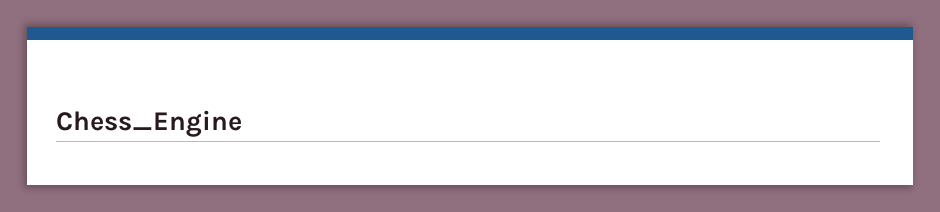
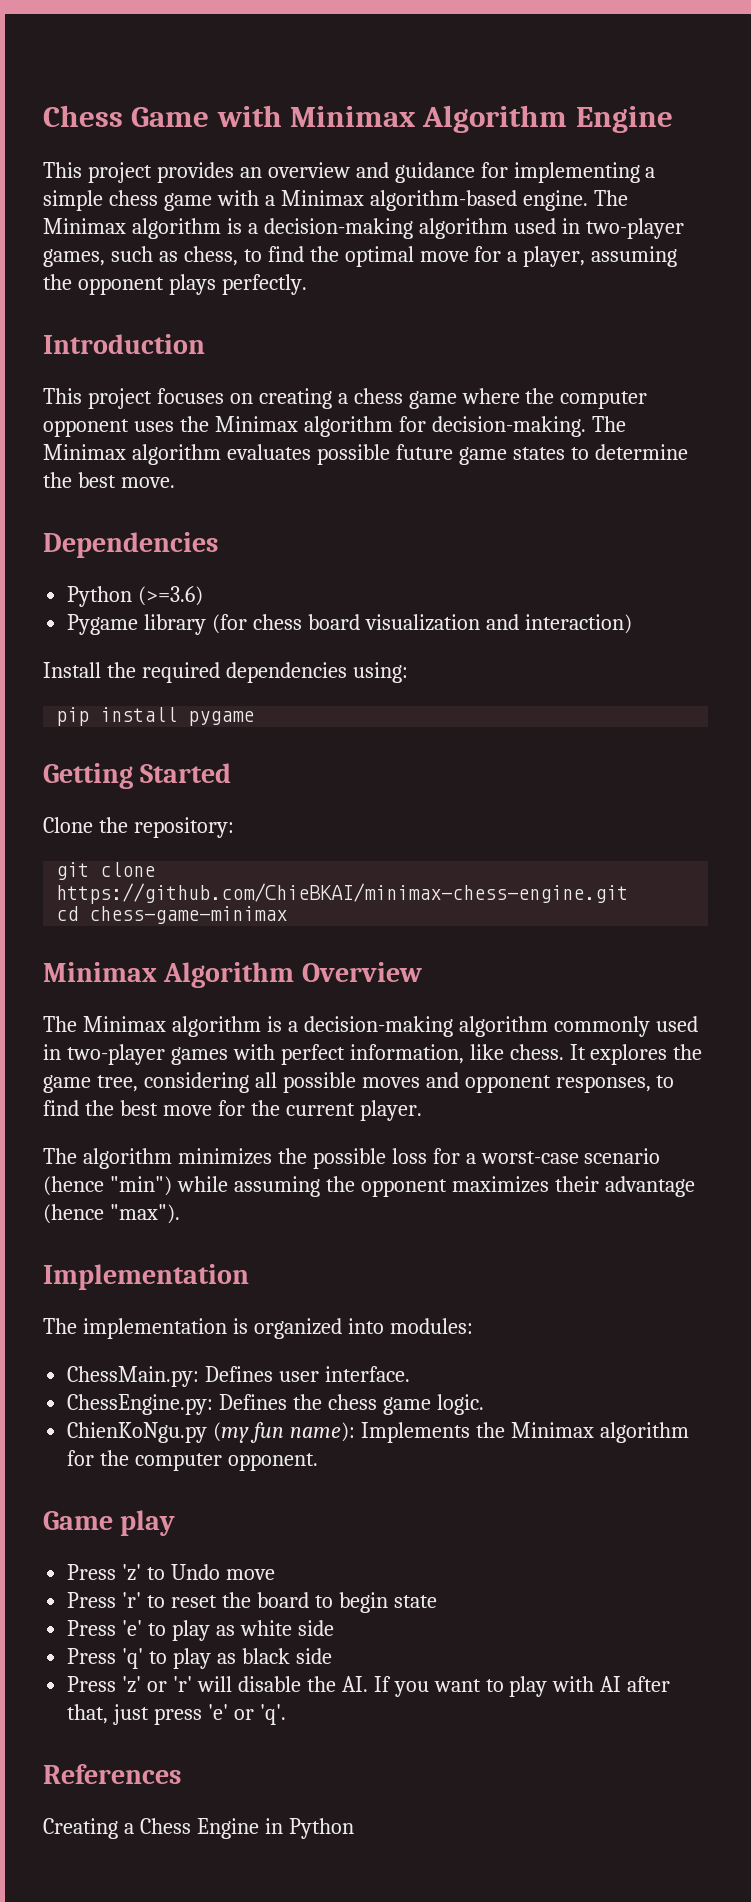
[56,110,242,137] Chess_Engine -> [43,105,673,133] [43,162,656,183] [43,190,628,211] [43,218,684,239] [43,246,678,267] [43,274,307,295] [43,334,205,354] [43,388,648,409] [43,416,626,437] [43,444,688,465] [43,472,175,488] [43,532,218,558] [67,586,204,607] [67,614,632,635] [43,662,408,683] [56,707,255,726] [43,763,232,789] [43,817,234,838] [56,862,156,880] [56,883,629,904] [56,906,288,924] [43,962,422,988] [43,1016,698,1037] [43,1044,703,1065] [43,1072,675,1093] [43,1100,422,1121] [43,1148,661,1169] [43,1176,695,1197] [43,1204,180,1224] [43,1264,249,1290] [43,1318,473,1339] [67,1366,411,1387] [67,1394,484,1415] [67,1422,689,1443] [67,1450,319,1471] [43,1510,176,1536] [67,1564,275,1581] [67,1592,437,1613] [67,1620,334,1641] [67,1648,332,1669] [67,1676,671,1697] [67,1704,286,1725] [43,1764,181,1784] [43,1818,354,1839] Chess Game with Minimax Algorithm Engine // This project provides an overview and guidance for implementing a simple chess game with a Minimax algorithm-based engine. The Minimax algorithm is a decision-making algorithm used in two-player games, such as chess, to find the optimal move for a player, assuming the opponent plays perfectly. // Introduction // This project focuses on creating a chess game where the computer opponent uses the Minimax algorithm for decision-making. The Minimax algorithm evaluates possible future game states to determine the best move. // Dependencies // Python (>=3.6) // Pygame library (for chess board visualization and interaction) // Install the required dependencies using: // pip install pygame // Getting Started // Clone the repository: // git clone https://github.com/ChieBKAI/minimax-chess-engine.git // cd chess-game-minimax // Minimax Algorithm Overview // The Minimax algorithm is a decision-making algorithm commonly used in two-player games with perfect information, like chess. It explores the game tree, considering all possible moves and opponent responses, to find the best move for the current player. // The algorithm minimizes the possible loss for a worst-case scenario (hence "min") while assuming the opponent maximizes their advantage (hence "max"). // Implementation // The implementation is organized into modules: // ChessMain.py: Defines user interface. // ChessEngine.py: Defines the chess game logic. // ChienKoNgu.py (my fun name): Implements the Minimax algorithm for the computer opponent. // Game play // Press 'z' to Undo move // Press 'r' to reset the board to begin state // Press 'e' to play as white side // Press 'q' to play as black side // Press 'z' or 'r' will disable the AI. If you want to play with AI after that, just press 'e' or 'q'. // References // Creating a Chess Engine in Python

